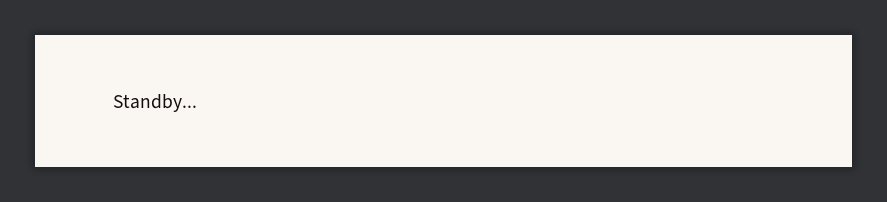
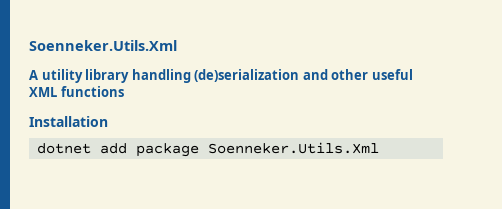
[113,94,197,112] Standby... -> [29,40,177,51] [29,69,413,83] [29,86,124,97] [29,116,108,127] [36,142,379,157] Soenneker.Utils.Xml // A utility library handling (de)serialization and other useful XML functions // Installation // dotnet add package Soenneker.Utils.Xml

